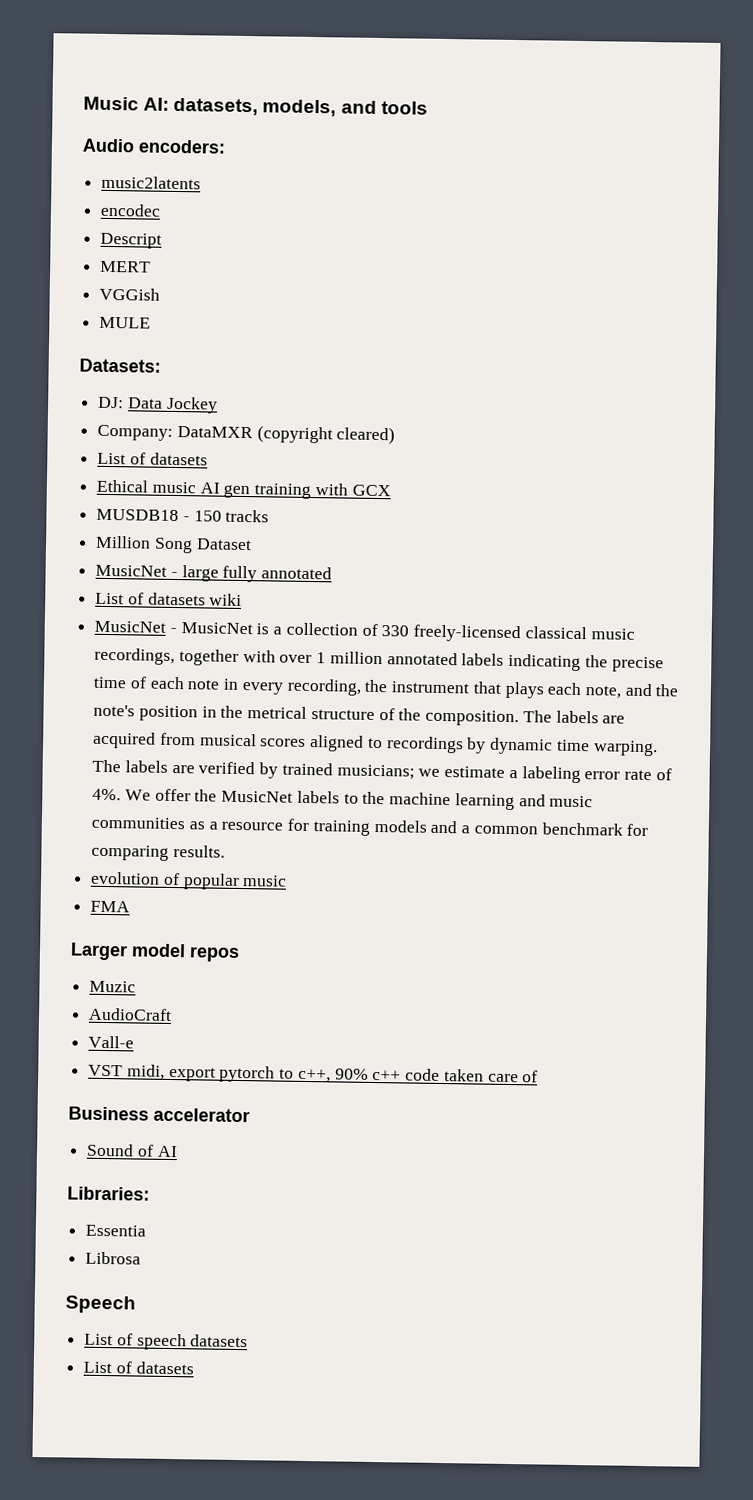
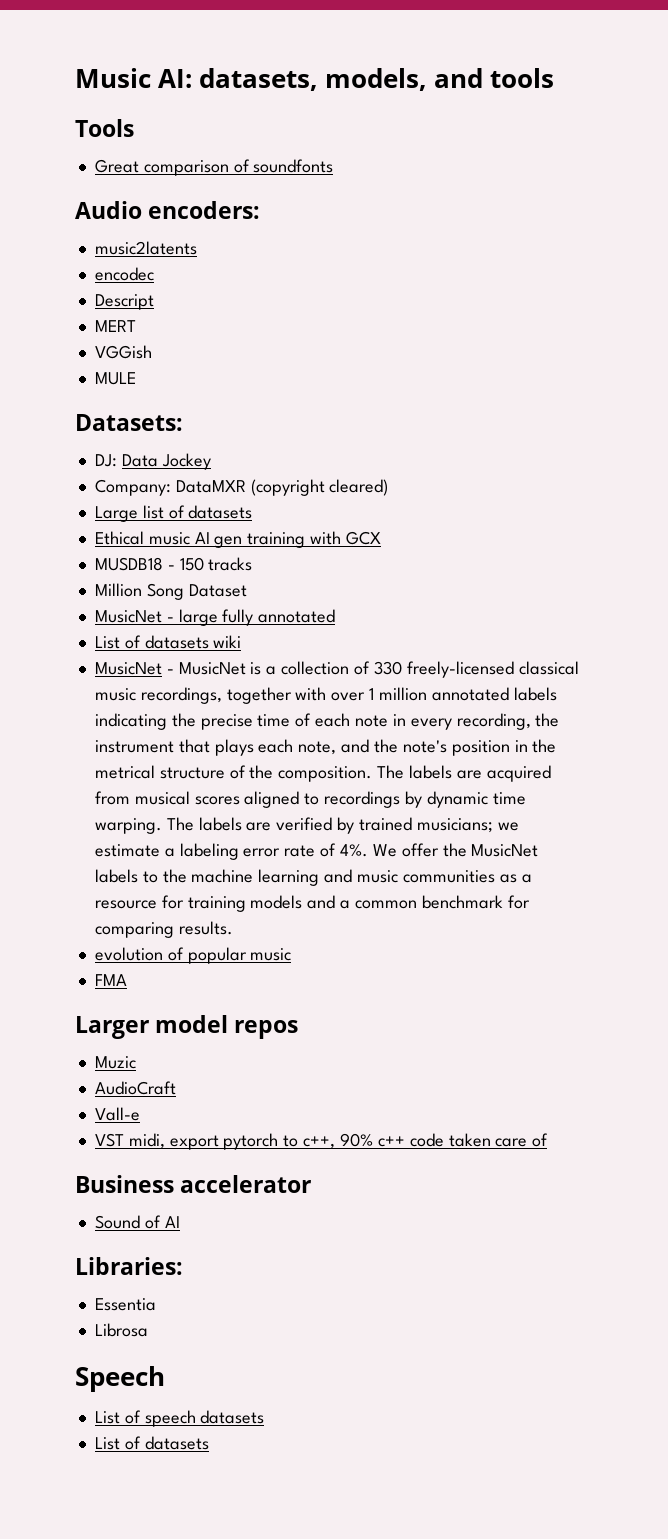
(428, 107) none -> [75,119,134,137] [94,159,334,176] // Tools // Great comparison of soundfonts
[97,452,127,465] List -> [94,505,164,522] Large list

